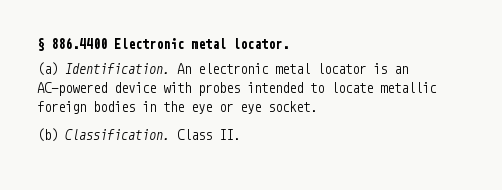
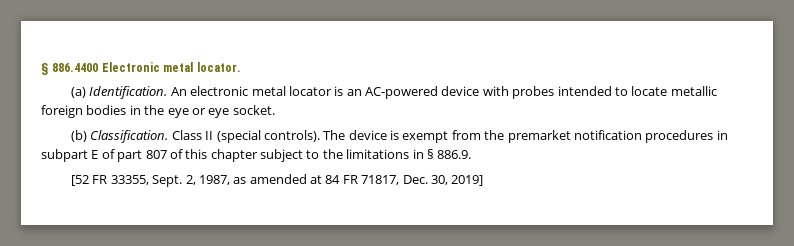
[219,129,240,140] II. -> [205,130,728,143] [41,149,472,162] [71,174,484,187] II (special controls). The device is exempt from the premarket notification procedures in subpart E of part 807 of this chapter subject to the limitations in § 886.9. // [52 FR 33355, Sept. 2, 1987, as amended at 84 FR 71817, Dec. 30, 2019]

